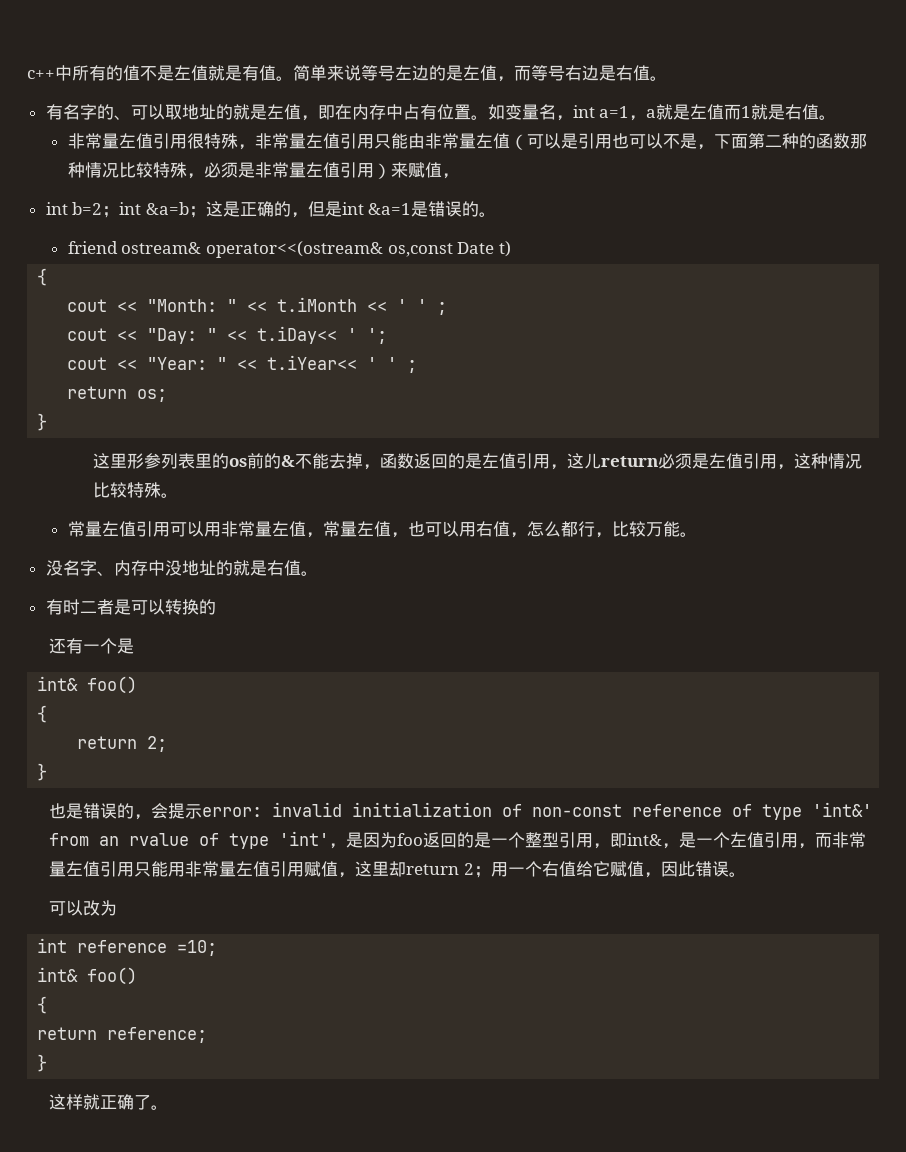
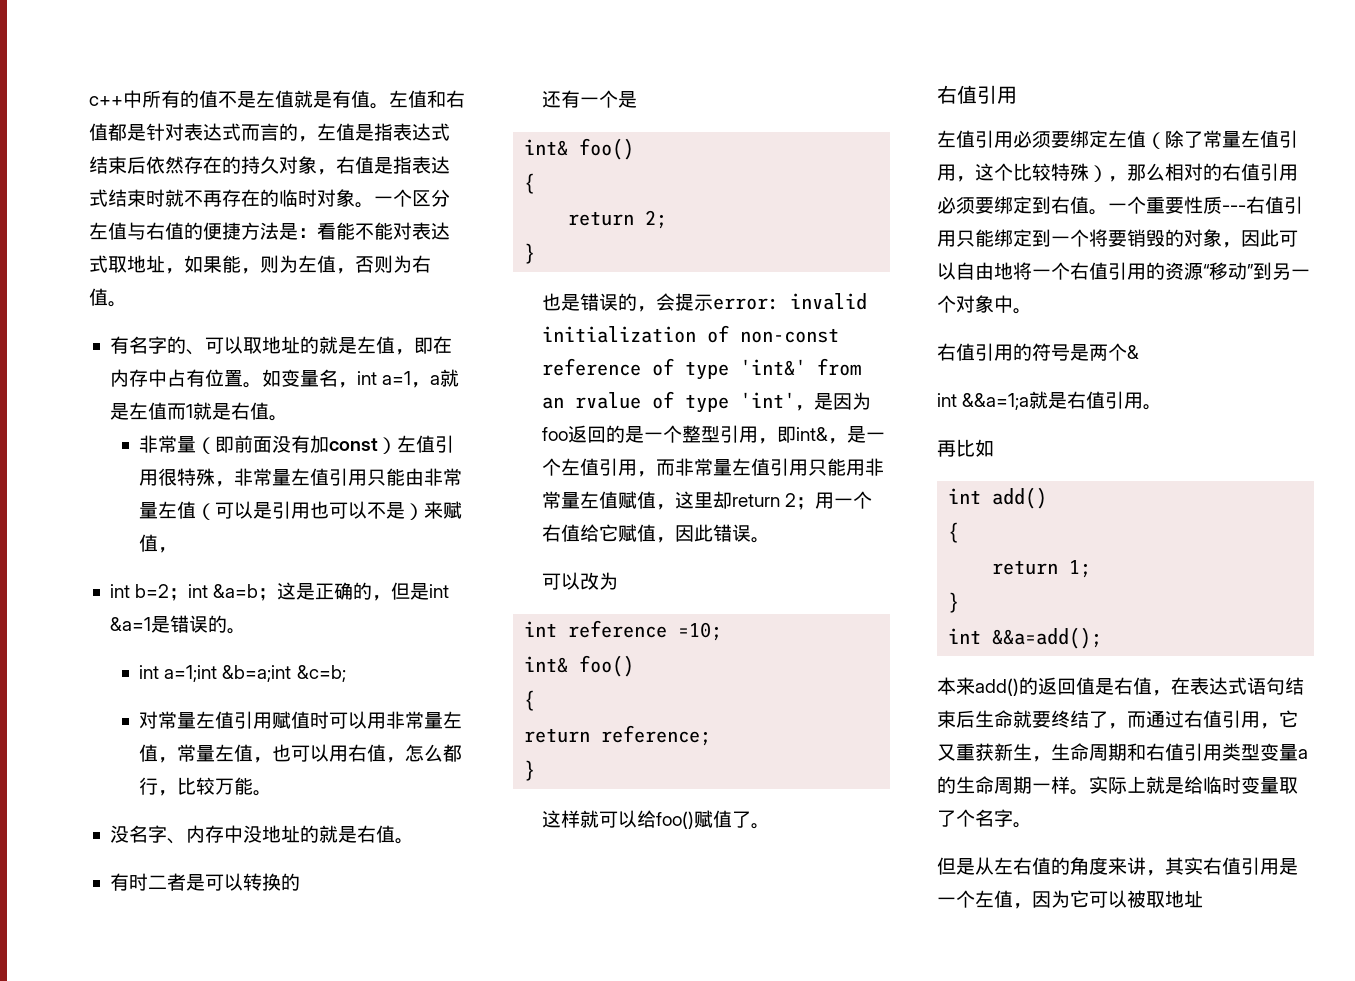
[293,65,616,82] 简单来说等号左边的是左值，而等号右边是 -> [389,90,465,108] [89,123,450,142] [89,156,450,175] [89,189,450,208] [89,222,450,240] [89,255,412,274] 左值和右值都是针对表达式而言的，左值是指表达式结束后依然存在的持久对象，右值是指表达式结束时就不再存在的临时对象。一个区分左值与右值的便捷方法是：看能不能对表达式取地址，如果能，则为左值，否则为
(119, 141) none -> [196,435,398,454] （即前面没有加const）
[696,133,867,150] [67,162,374,179] ，下面第二种的函数那种情况比较特殊，必须是非常量左值引用 -> (406, 510) none
[67,241,511,258] [37,268,48,286] [67,297,448,315] [67,326,388,344] [67,355,418,373] [67,386,168,402] [37,413,48,431] [93,453,863,470] [93,482,179,498] [67,521,170,537] friend ostream& operator<<(ostream& os,const Date t) // { // cout << "Month: " << t.iMonth << ' ' ; // cout << "Day: " << t.iDay<< ' '; // cout << "Year: " << t.iYear<< ' ' ; // return os; // } // 这里形参列表里的os前的&不能去掉，函数返回的是左值引用，这儿return必须是左值引用，这种情况比较特殊。 // 常量左值引用 -> [139,665,346,682] [139,711,330,729] int a=1;int &b=a;int &c=b; // 对常量左值引用赋值时
[270,861,305,877] 引用 -> (619, 500) none
[100,1094,169,1110] 正确了。 -> [599,810,771,829] [937,85,1017,104] [937,130,1298,149] [937,163,1298,182] [937,196,1303,215] [937,229,1298,248] [937,262,1310,280] [937,295,1032,314] [937,343,1139,361] [937,391,1163,410] [937,439,994,457] [948,487,1048,509] [948,522,960,543] [992,560,1092,578] [948,592,960,613] [948,627,1103,649] [937,677,1304,696] [937,710,1298,729] [937,743,1308,762] [937,776,1298,795] [937,809,1032,828] [937,857,1298,876] [937,890,1203,909] 可以给foo()赋值了。 // 右值引用 // 左值引用必须要绑定左值（除了常量左值引用，这个比较特殊），那么相对的右值引用必须要绑定到右值。一个重要性质---右值引用只能绑定到一个将要销毁的对象，因此可以自由地将一个右值引用的资源“移动”到另一个对象中。 // 右值引用的符号是两个& // int &&a=1;a就是右值引用。 // 再比如 // int add() // { // return 1; // } // int &&a=add(); // 本来add()的返回值是右值，在表达式语句结束后生命就要终结了，而通过右值引用，它又重获新生，生命周期和右值引用类型变量a的生命周期一样。实际上就是给临时变量取了个名字。 // 但是从左右值的角度来讲，其实右值引用是一个左值，因为它可以被取地址

